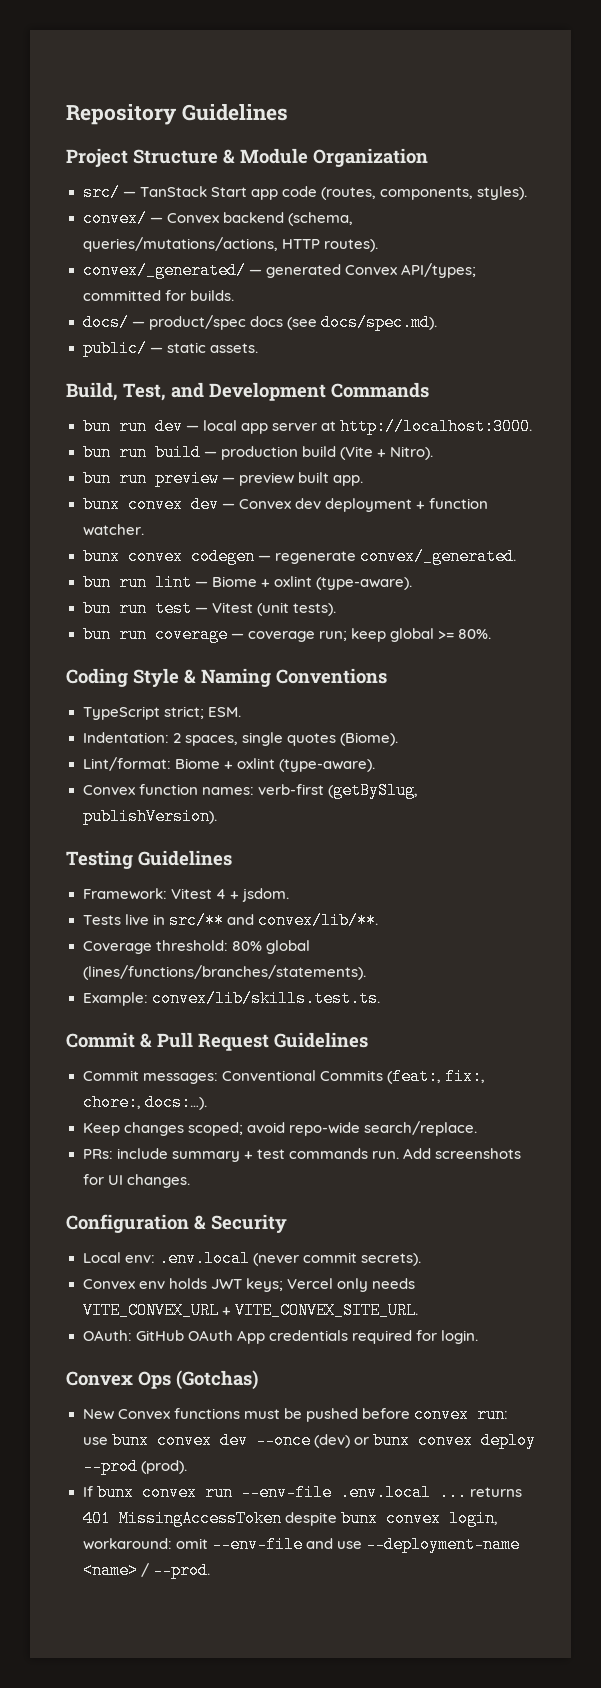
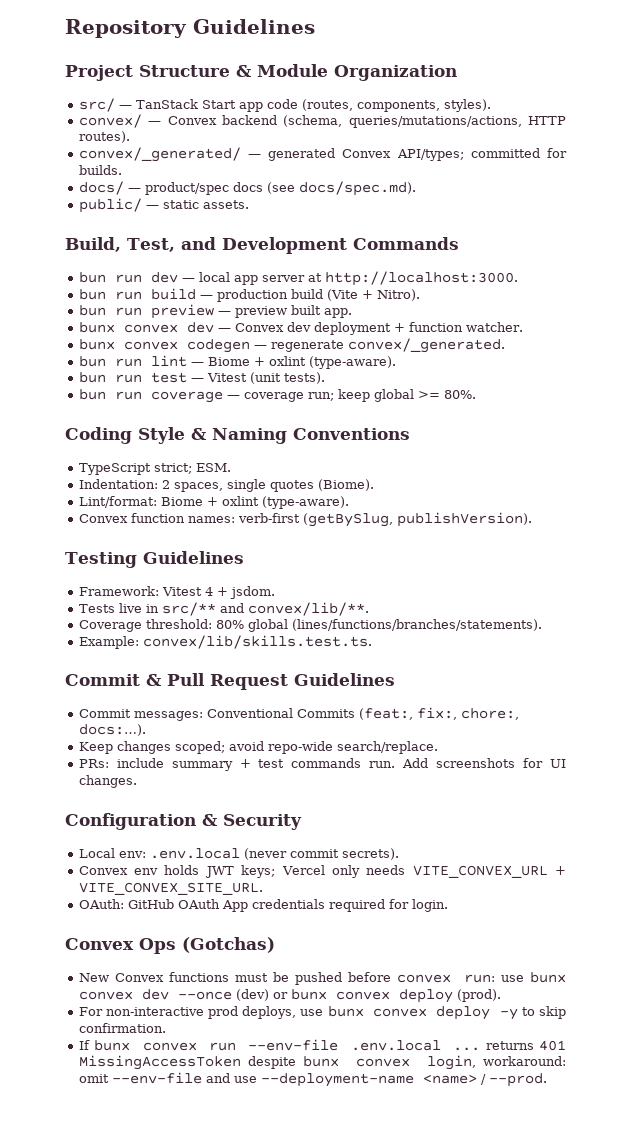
[82,1458,138,1475] --prod -> (453, 996) none
(187, 1467) none -> [78,1006,566,1020] [78,1023,166,1033] // For non-interactive prod deploys, use bunx convex deploy -y to skip confirmation.

